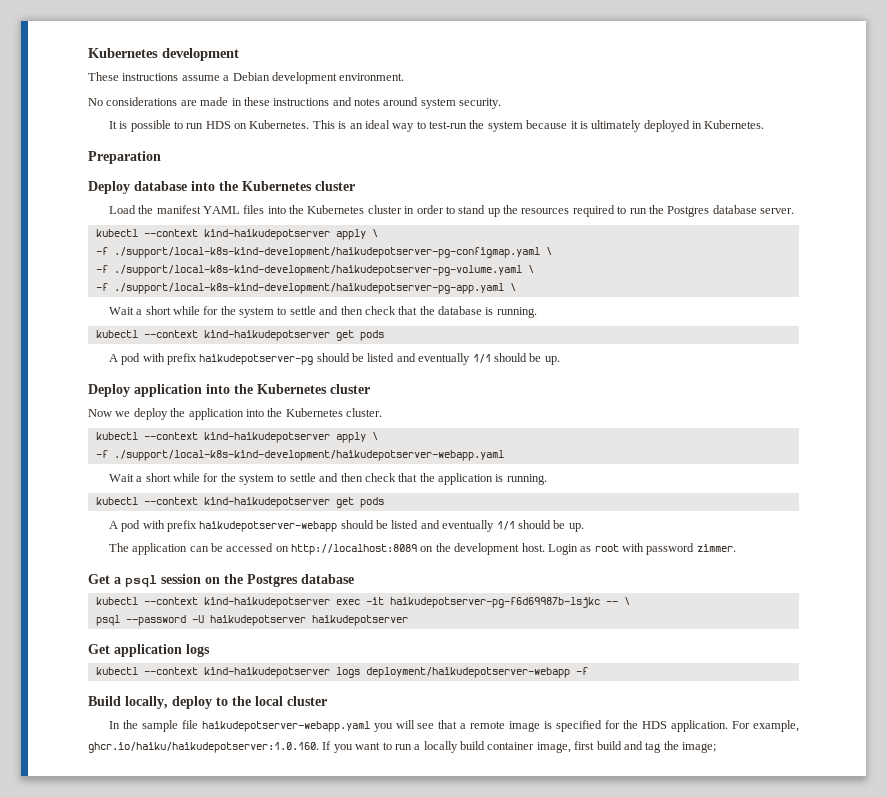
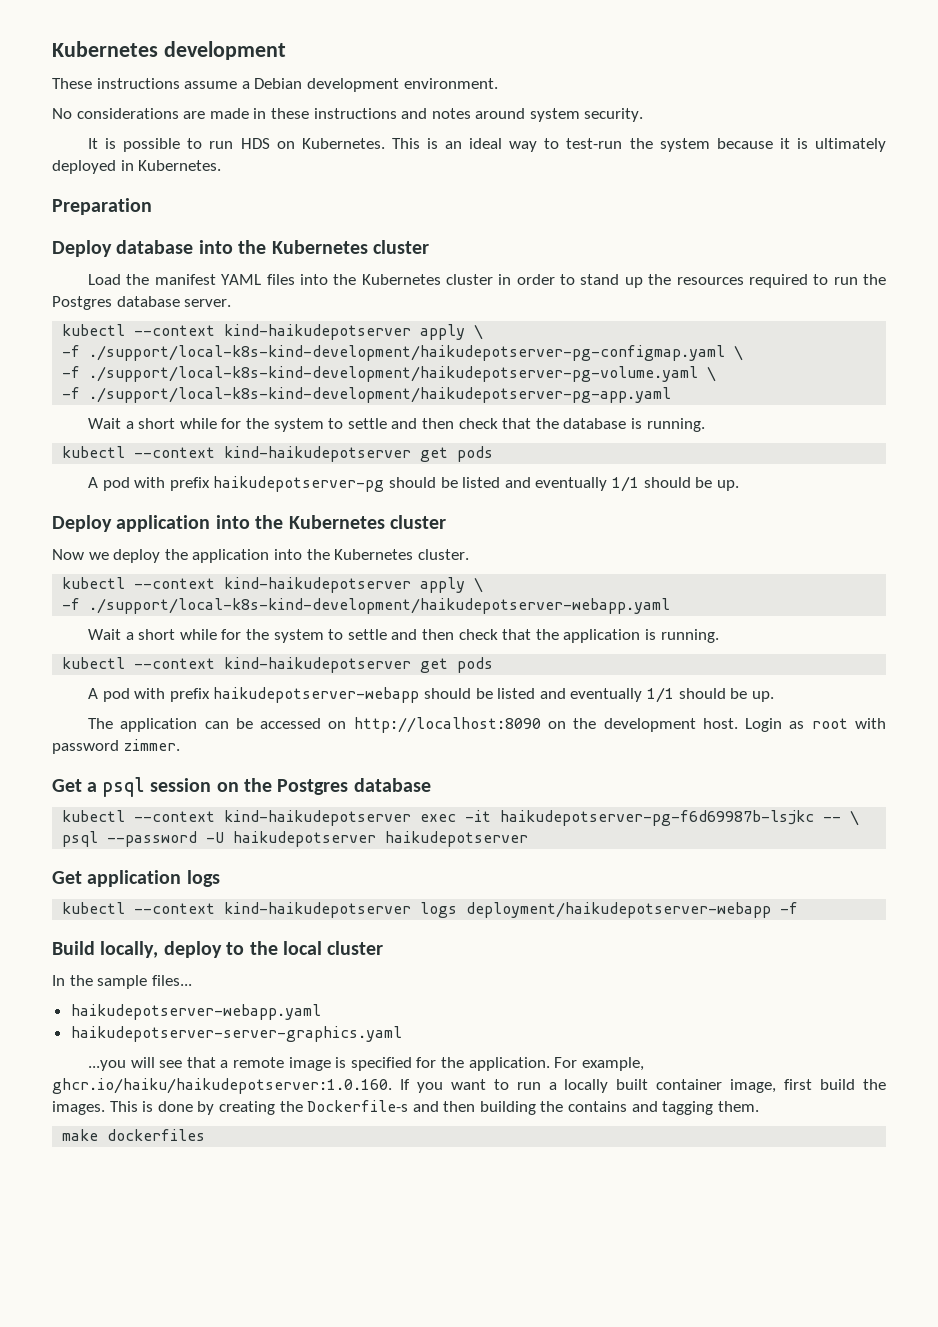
[509,283,516,291] \ -> (672, 395) none
[291,544,418,555] http://localhost:8089 -> [353,717,541,733] http://localhost:8090
[181,720,198,729] file -> [151,975,192,986] files... //
[373,723,393,732] you -> [70,1026,402,1042] [88,1060,127,1071] // haikudepotserver-server-graphics.yaml // ...you
[642,721,668,729] HDS -> (464, 1062) none
[460,741,485,750] build -> [616,1079,649,1090] built
[623,741,716,753] and tag the image; -> [862,1079,886,1090] [52,1100,759,1115] [62,1129,206,1141] the images. This is done by creating the Dockerfile-s and then building the contains and tagging them. // make dockerfiles

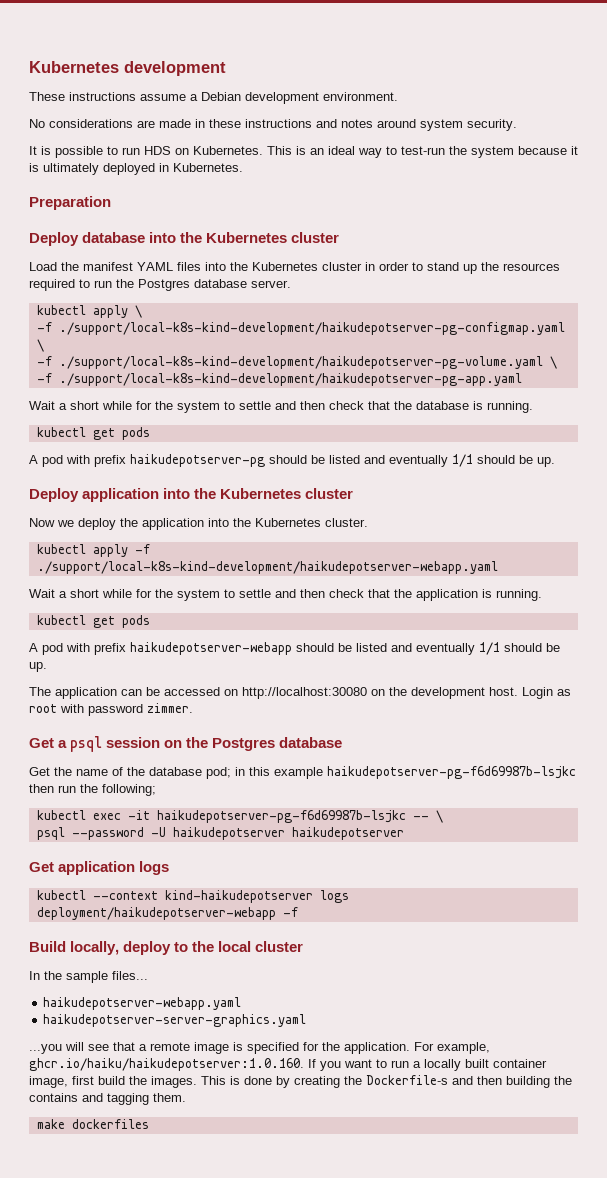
[134,324,412,340] --context kind-haikudepotserver -> (86, 310) none
[134,446,412,462] --context kind-haikudepotserver -> (86, 432) none
[134,577,484,593] --context kind-haikudepotserver apply \ // -> [92,544,128,557] apply
[134,657,412,673] --context kind-haikudepotserver -> (86, 620) none
[353,717,541,733] http://localhost:8090 -> [242,687,367,699] http://localhost:30080
[62,810,412,826] // kubectl --context kind-haikudepotserver -> [29,766,576,779] [29,784,156,796] [36,810,86,820] // Get the name of the database pod; in this example haikudepotserver-pg-f6d69987b-lsjkc then run the following; // kubectl

